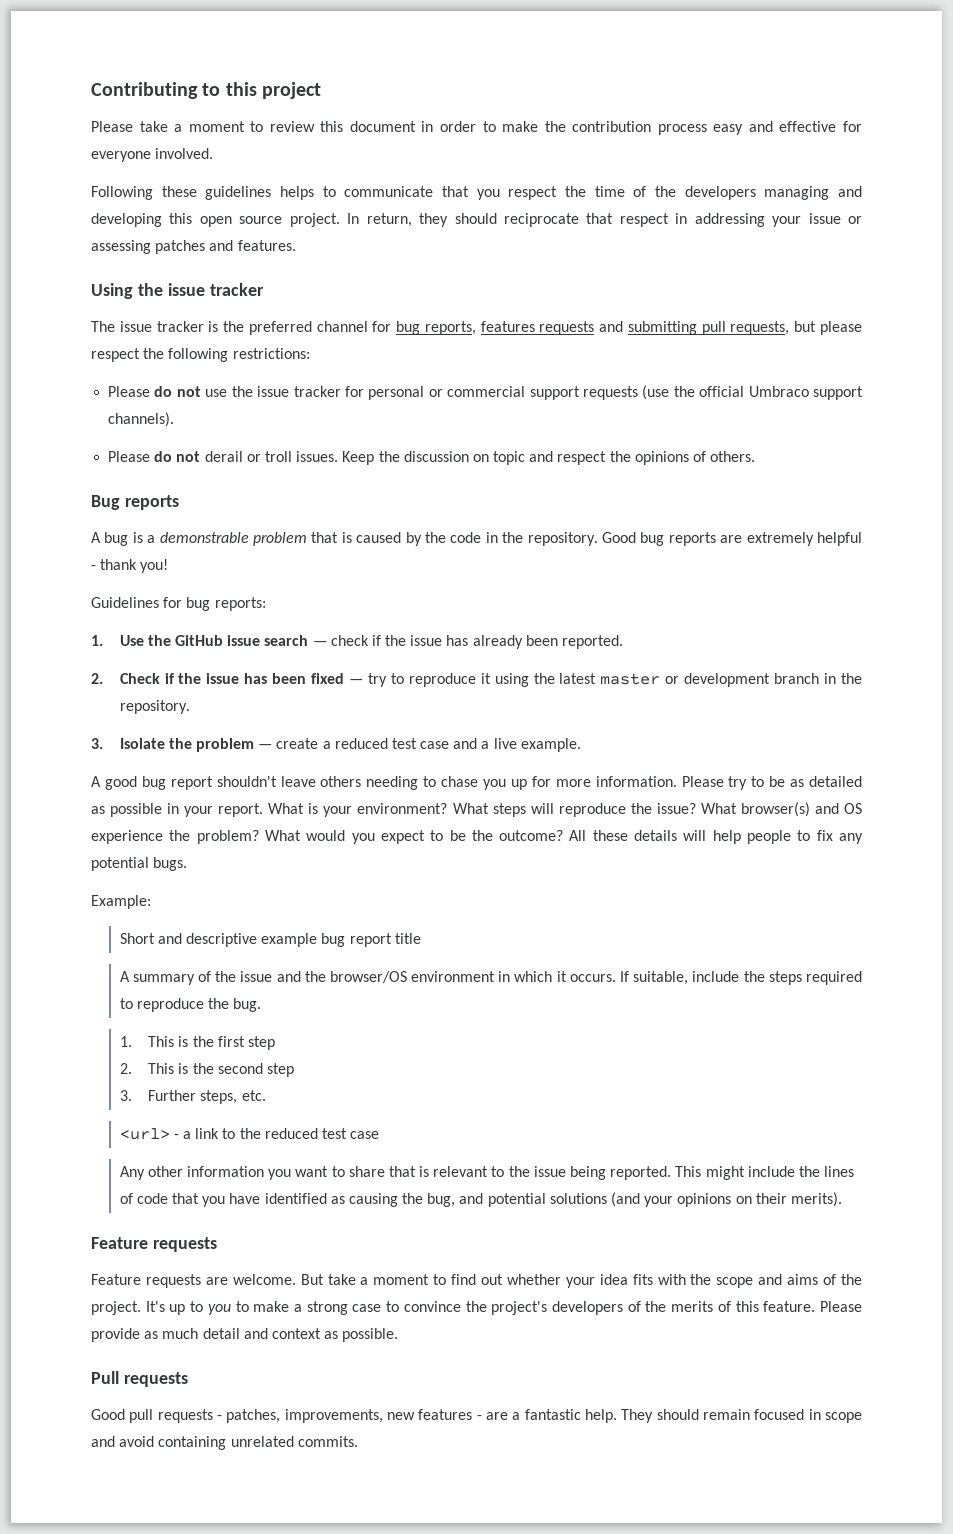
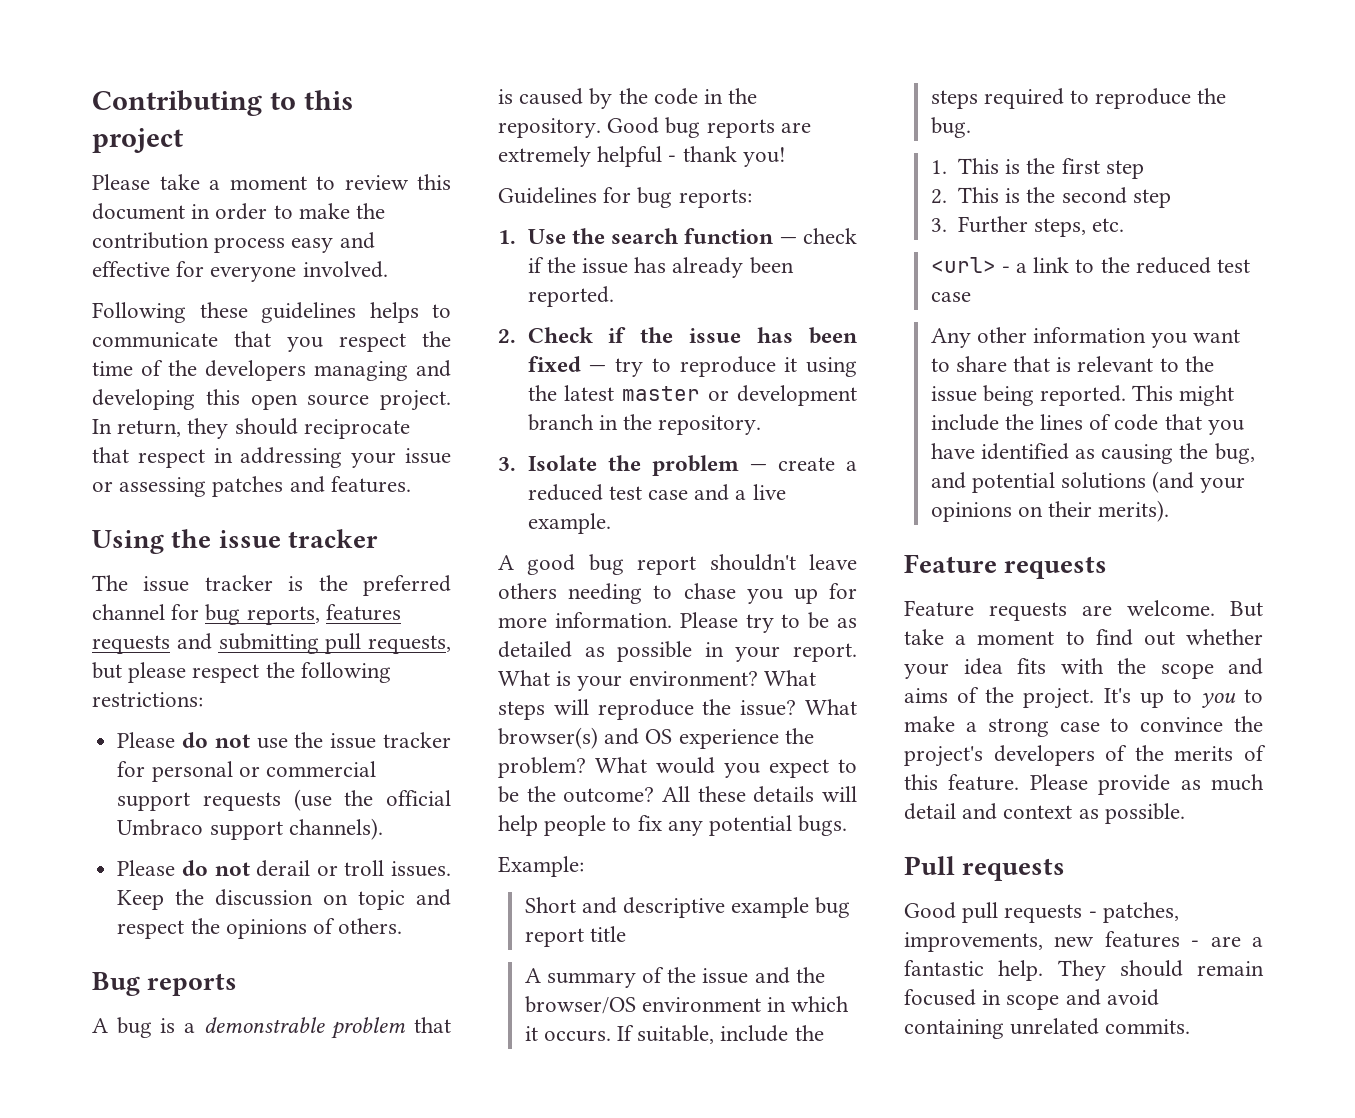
[174,635,309,646] GitHub issue search -> [611,228,774,244] search function

